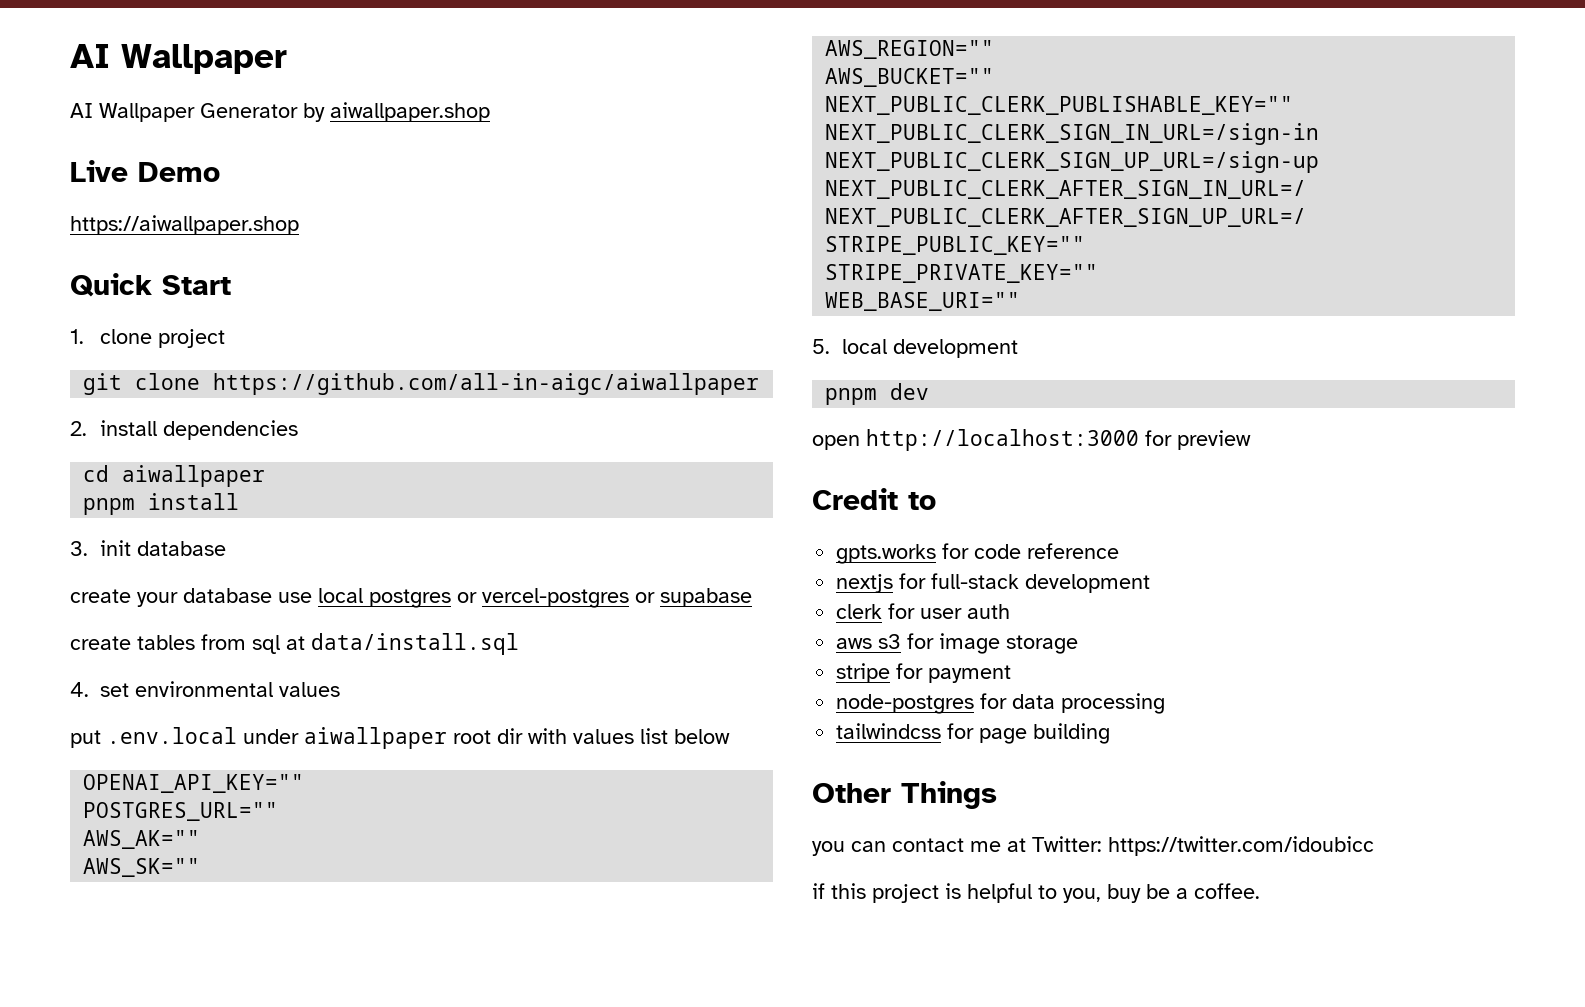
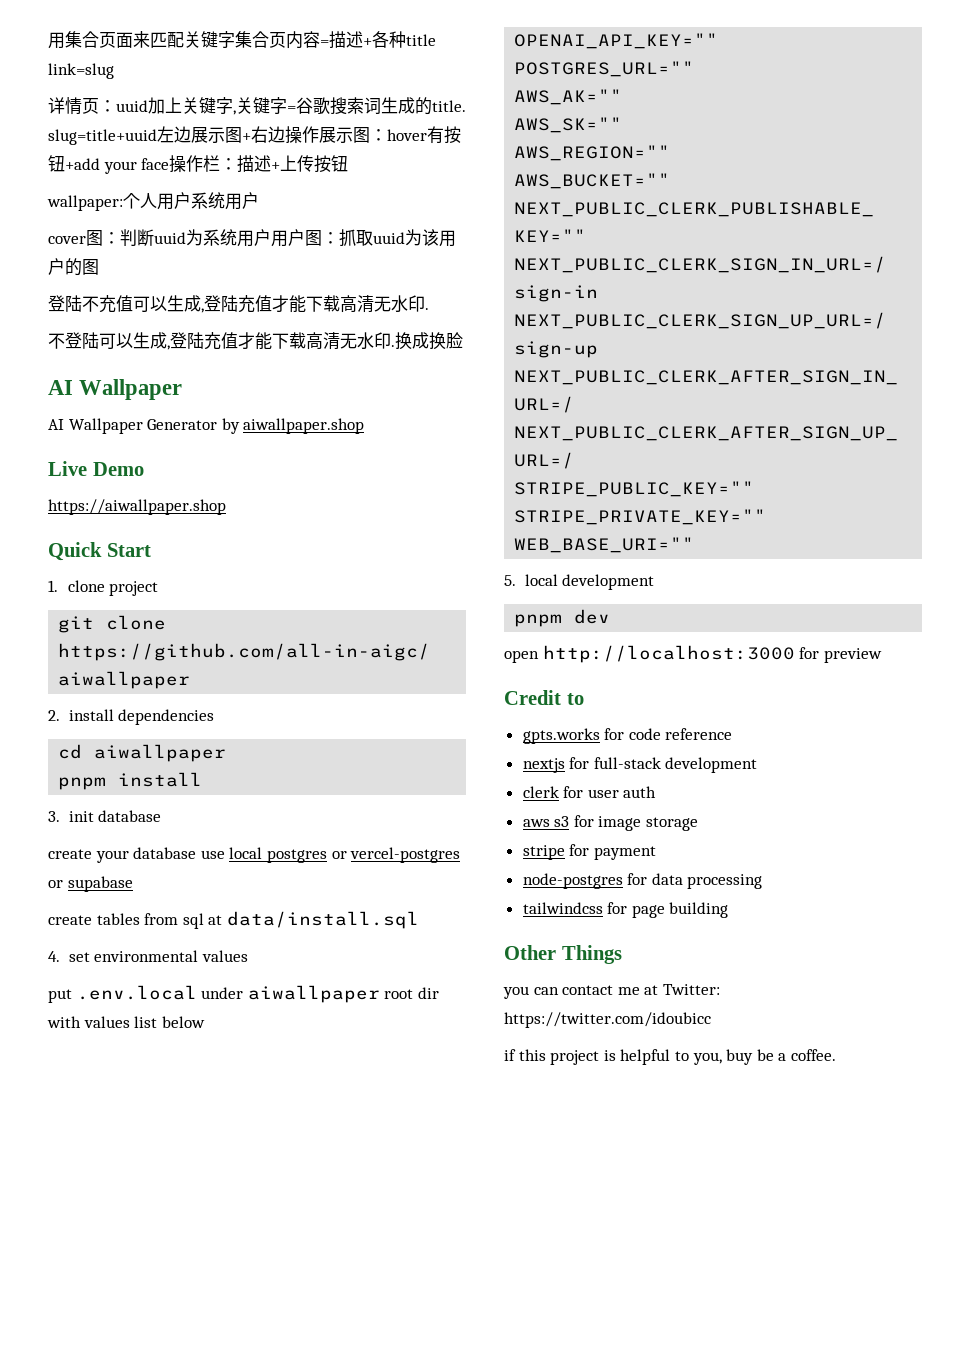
(70, 56) none -> [48,31,436,49] [48,63,114,79] [48,97,466,115] [48,126,461,145] [48,155,349,174] [47,192,259,211] [48,229,456,247] [48,258,99,276] [48,295,429,313] [48,332,463,350] 用集合页面来匹配关键字集合页内容=描述+各种title link=slug // 详情页：uuid加上关键字,关键字=谷歌搜索词生成的title. slug=title+uuid左边展示图+右边操作展示图：hover有按钮+add your face操作栏：描述+上传按钮 // wallpaper:个人用户系统用户 // cover图：判断uuid为系统用户用户图：抓取uuid为该用户的图 // 登陆不充值可以生成,登陆充值才能下载高清无水印. // 不登陆可以生成,登陆充值才能下载高清无水印.换成换脸 //

